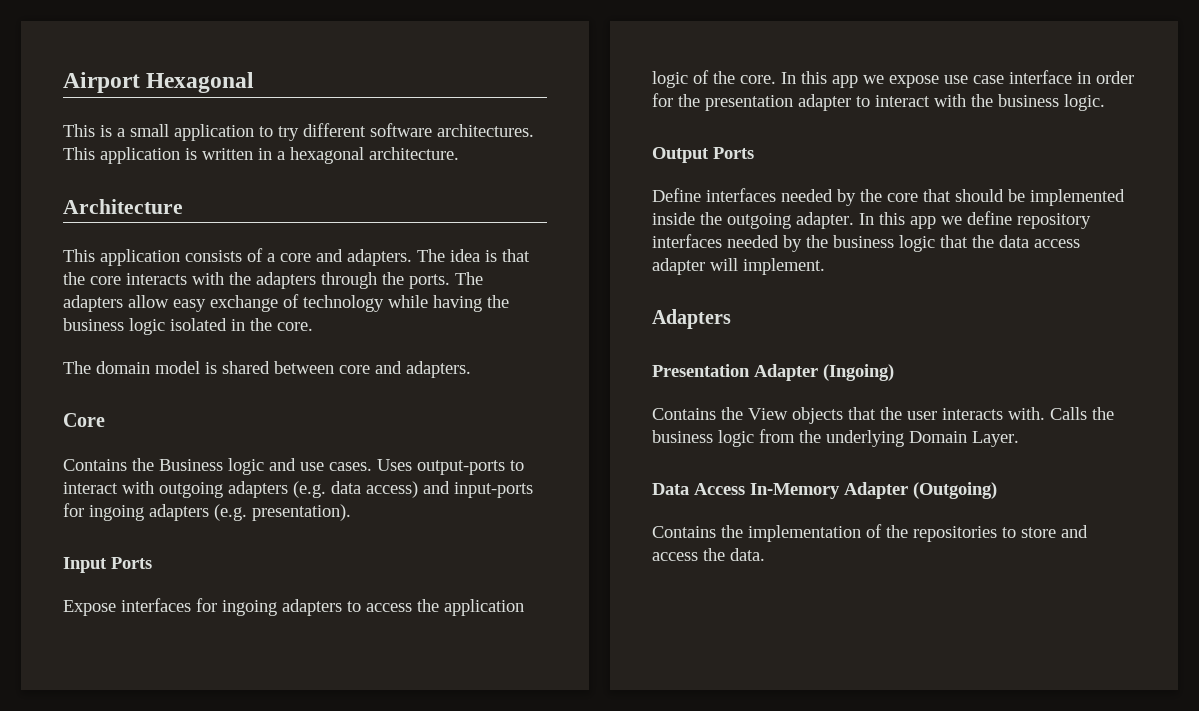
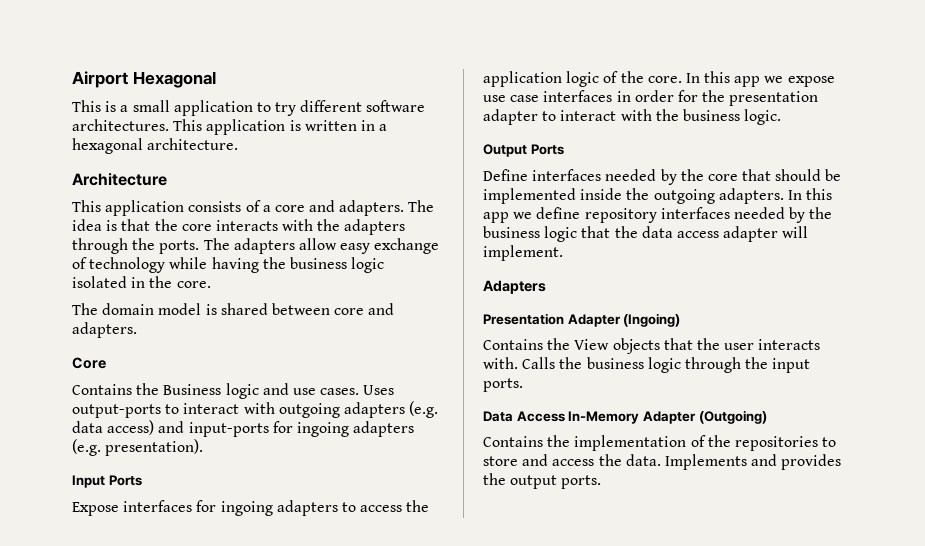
[1009,70,1072,84] interface -> [543,90,613,102] interfaces
[796,212,854,229] adapter. -> [718,188,784,204] adapters.
[759,429,1019,447] from the underlying Domain Layer. -> [684,357,811,373] [483,378,523,392] through the input ports.
(765, 554) none -> [664,454,842,470] [483,473,602,489] Implements and provides the output ports.

